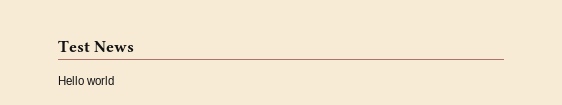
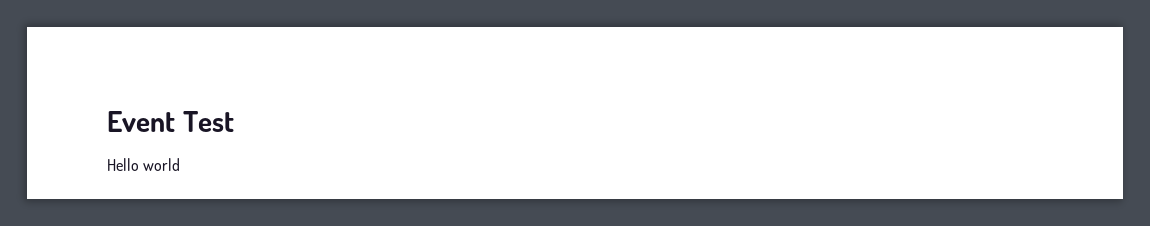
(58, 46) none -> [107,111,175,132] Event
[94,41,135,52] News -> (234, 121) none

